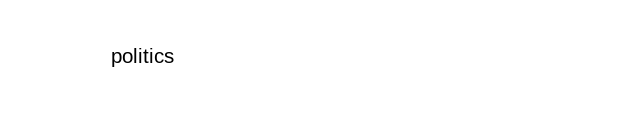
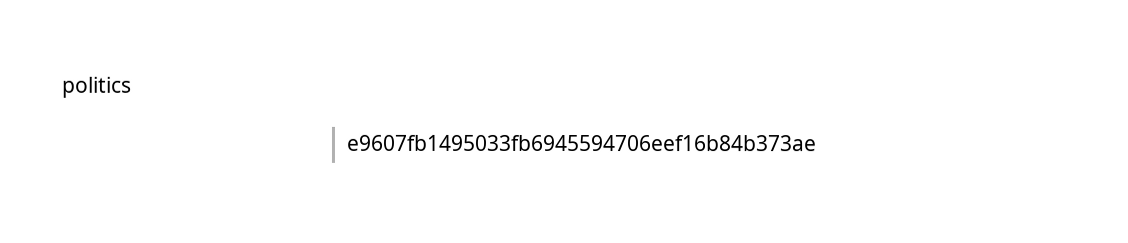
(174, 57) none -> [345,134,816,152] // e9607fb1495033fb6945594706eef16b84b373ae

